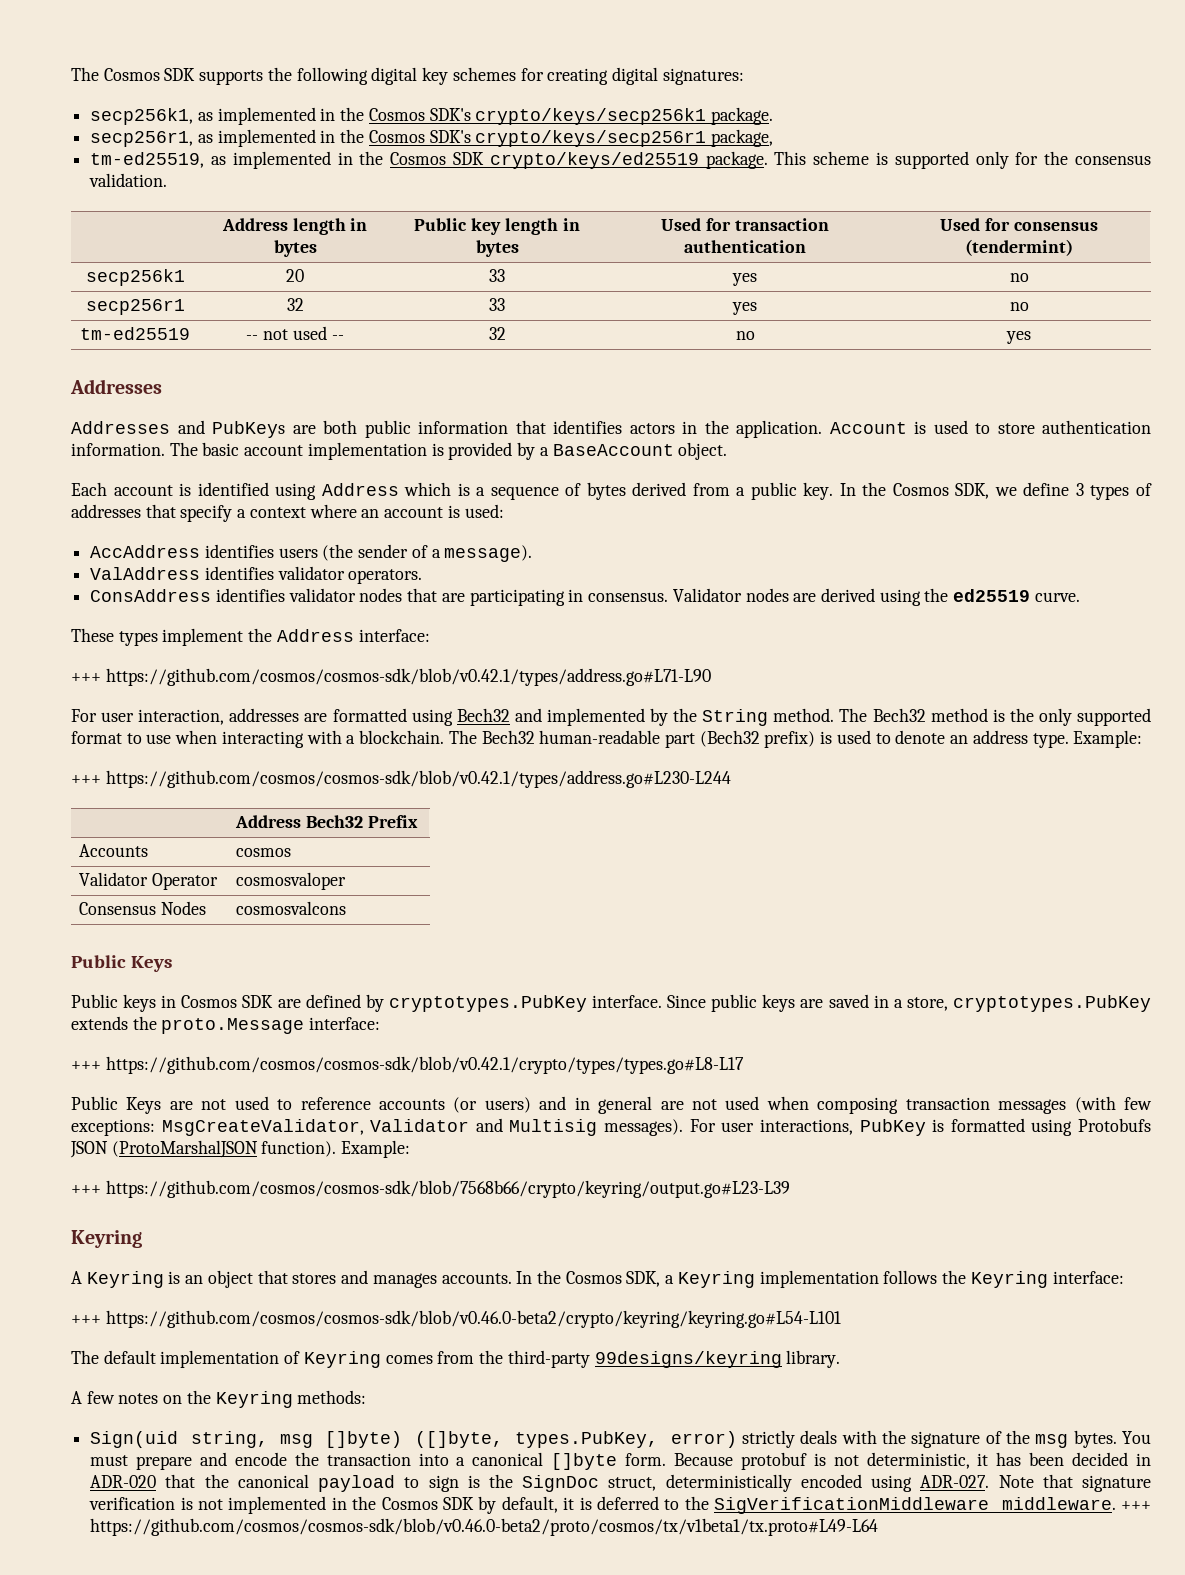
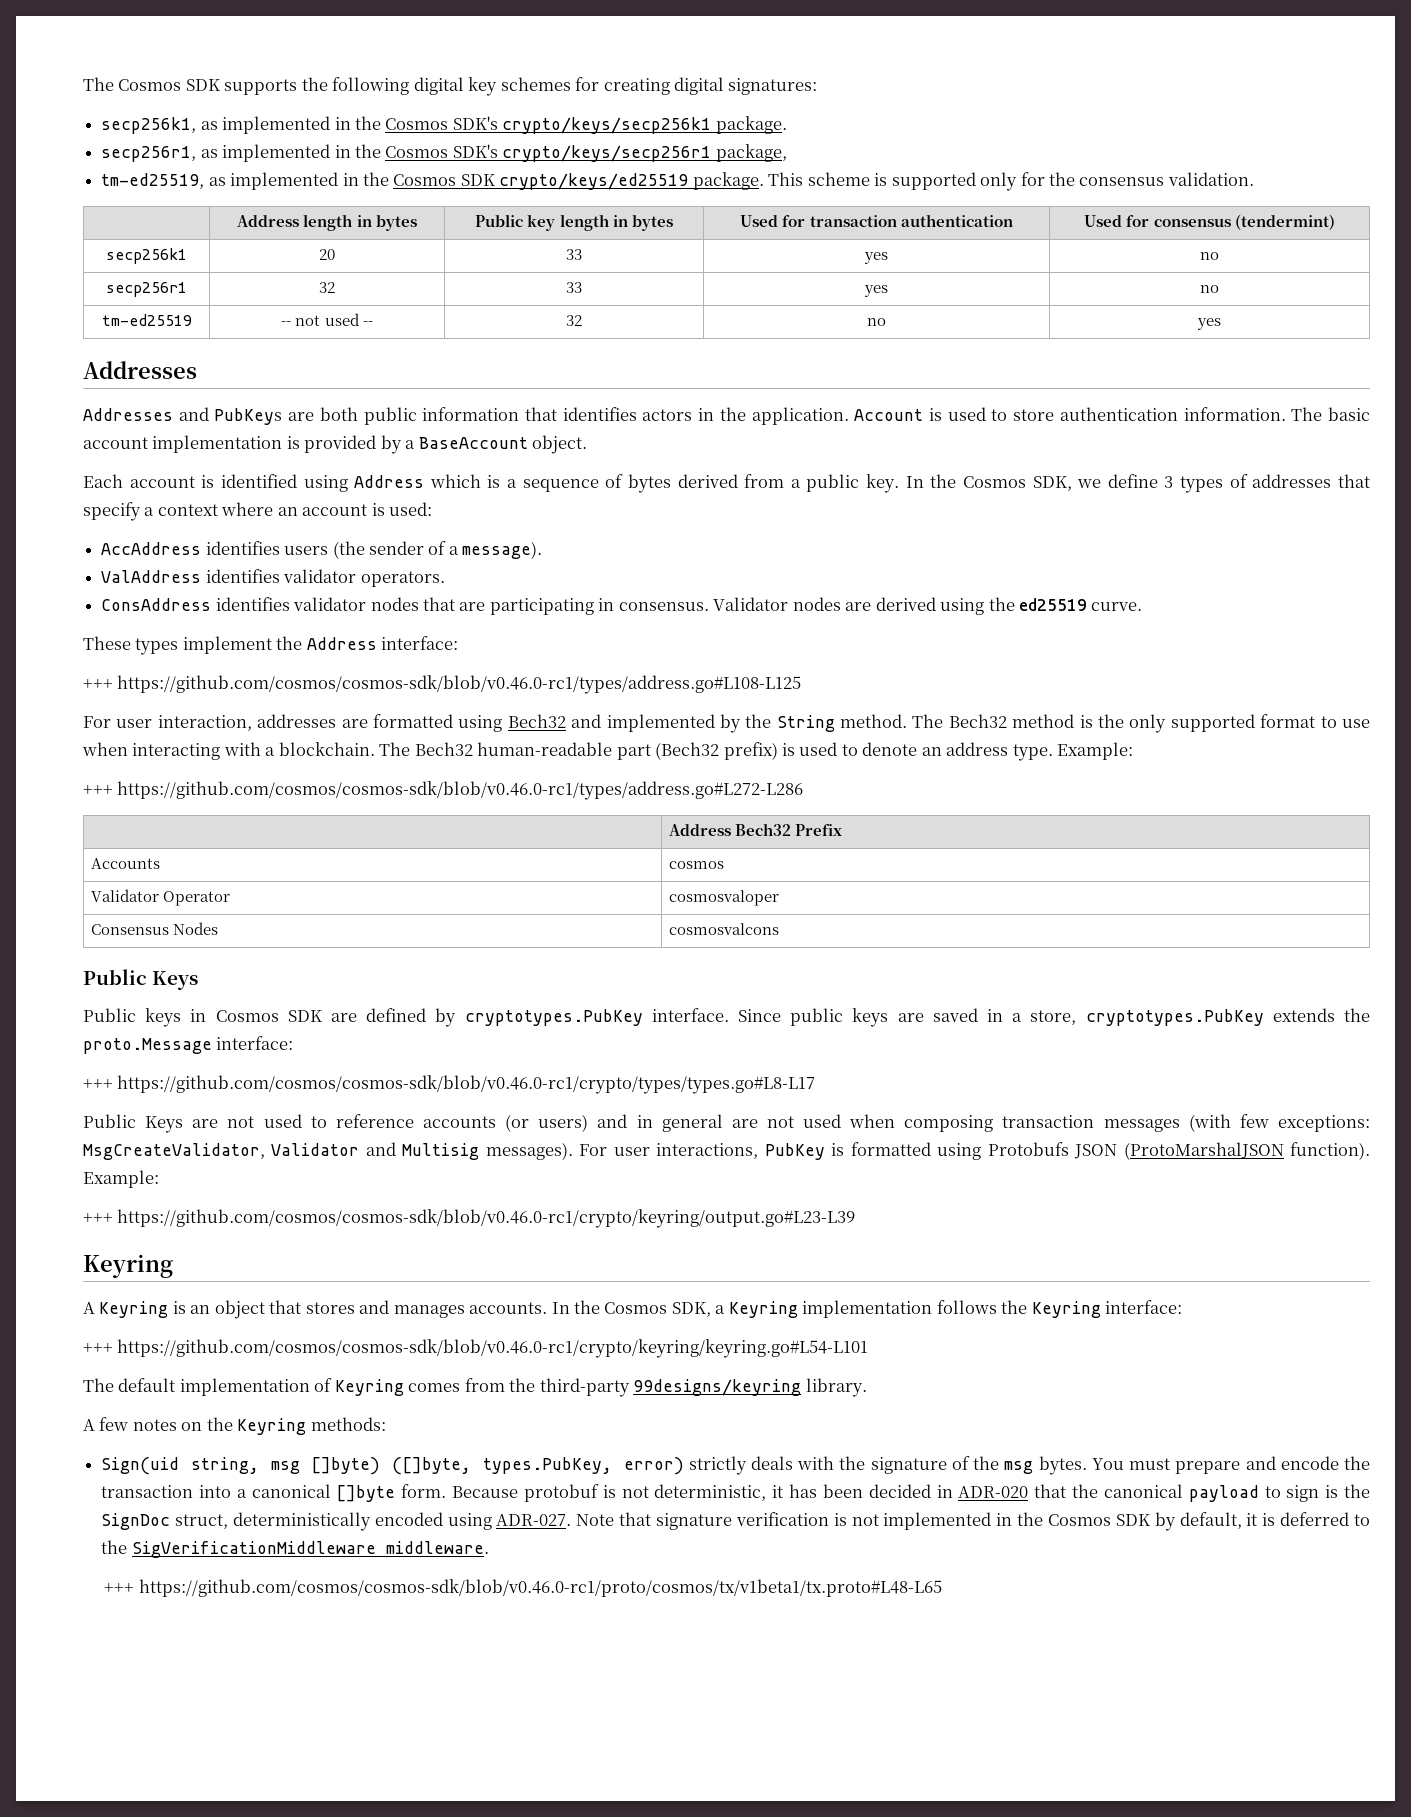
[105,668,711,686] https://github.com/cosmos/cosmos-sdk/blob/v0.42.1/types/address.go#L71-L90 -> [117,675,802,694] https://github.com/cosmos/cosmos-sdk/blob/v0.46.0-rc1/types/address.go#L108-L125
[105,770,731,788] https://github.com/cosmos/cosmos-sdk/blob/v0.42.1/types/address.go#L230-L244 -> [117,781,804,800] https://github.com/cosmos/cosmos-sdk/blob/v0.46.0-rc1/types/address.go#L272-L286
[105,1056,744,1074] https://github.com/cosmos/cosmos-sdk/blob/v0.42.1/crypto/types/types.go#L8-L17 -> [117,1075,816,1094] https://github.com/cosmos/cosmos-sdk/blob/v0.46.0-rc1/crypto/types/types.go#L8-L17
[105,1180,790,1198] https://github.com/cosmos/cosmos-sdk/blob/7568b66/crypto/keyring/output.go#L23-L39 -> [117,1209,856,1228] https://github.com/cosmos/cosmos-sdk/blob/v0.46.0-rc1/crypto/keyring/output.go#L23-L39
[105,1310,841,1328] https://github.com/cosmos/cosmos-sdk/blob/v0.46.0-beta2/crypto/keyring/keyring.go#L54-L101 -> [117,1339,869,1358] https://github.com/cosmos/cosmos-sdk/blob/v0.46.0-rc1/crypto/keyring/keyring.go#L54-L101
[1120,1501,1151,1510] [90,1518,879,1536] +++ https://github.com/cosmos/cosmos-sdk/blob/v0.46.0-beta2/proto/cosmos/tx/v1beta1/tx.proto#L49-L64 -> [104,1579,942,1597] // +++ https://github.com/cosmos/cosmos-sdk/blob/v0.46.0-rc1/proto/cosmos/tx/v1beta1/tx.proto#L48-L65

